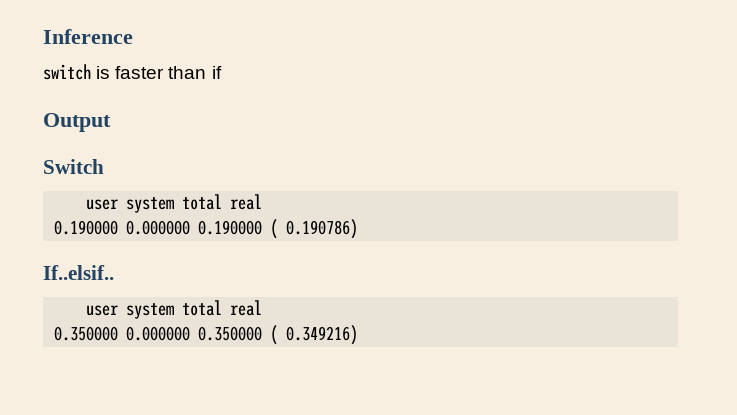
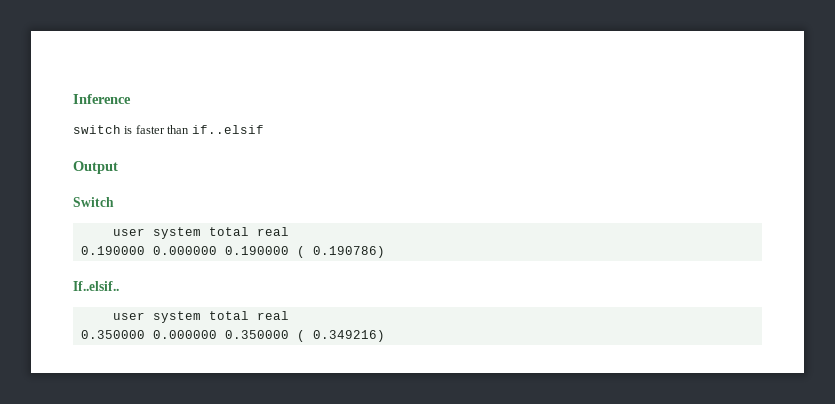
[211,66,222,79] if -> [191,125,264,134] if..elsif

